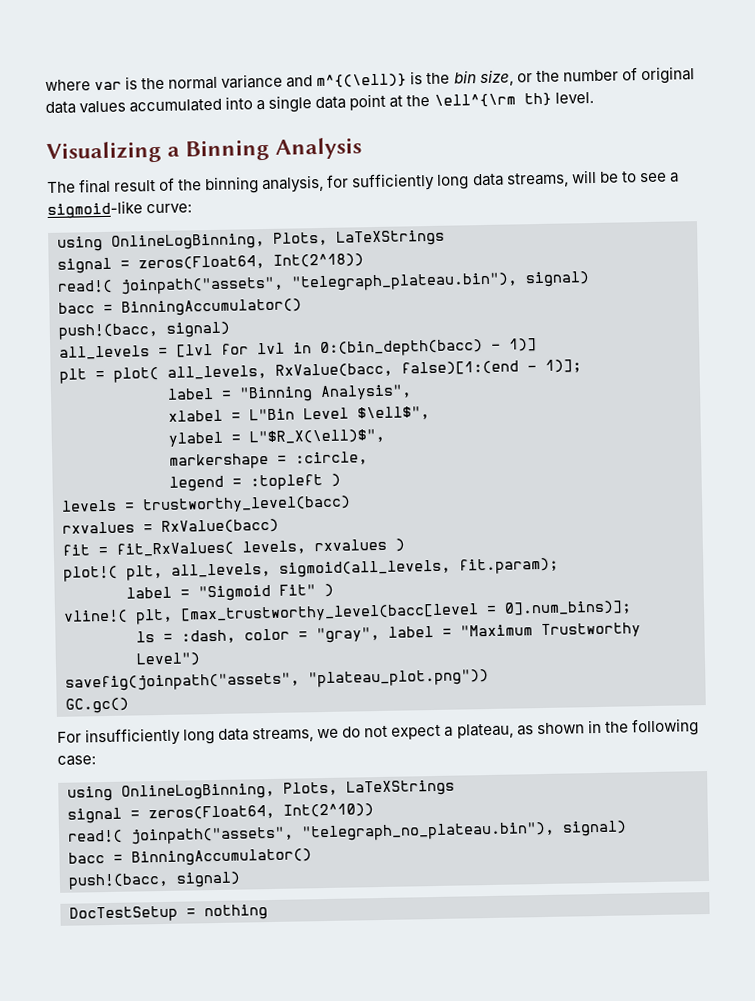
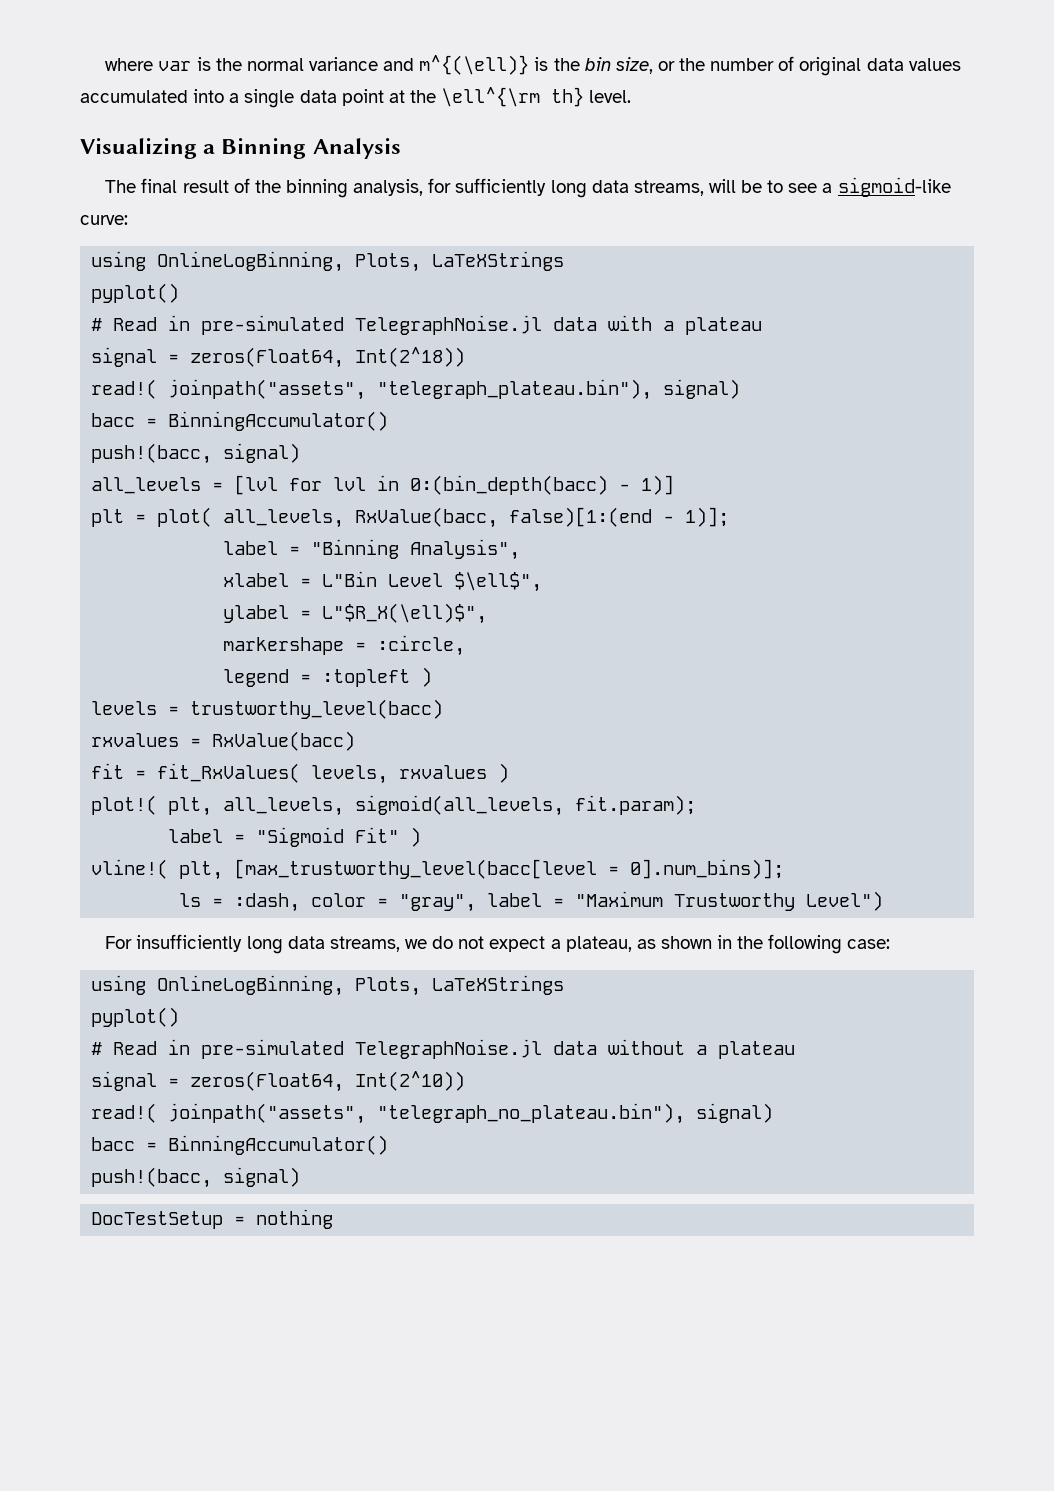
(445, 238) none -> [91,283,180,303] [91,315,763,335] // pyplot() // # Read in pre-simulated TelegraphNoise.jl data with a plateau
[65,669,489,692] [65,697,129,714] // savefig(joinpath("assets", "plateau_plot.png")) // GC.gc() -> (884, 901) none
(455, 788) none -> [91,1007,180,1027] [91,1039,796,1059] // pyplot() // # Read in pre-simulated TelegraphNoise.jl data without a plateau

